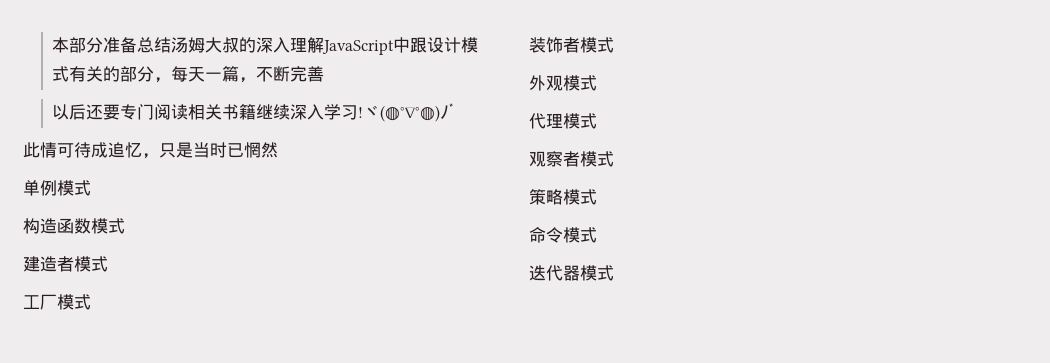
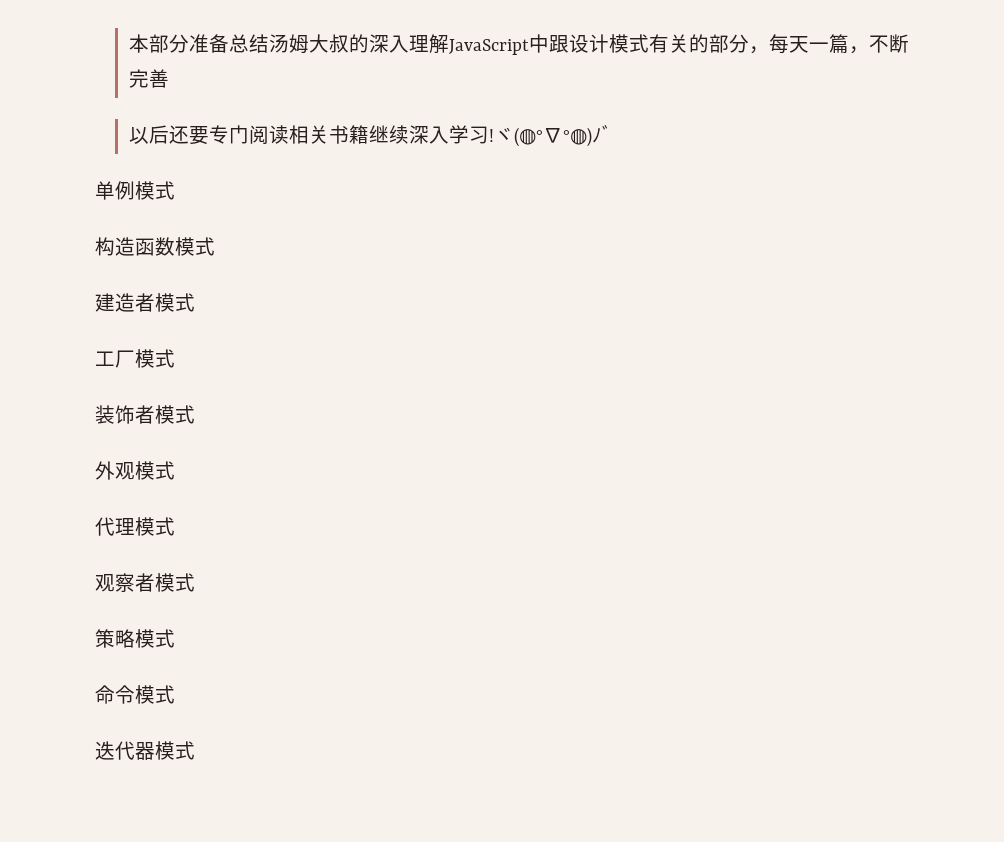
[23,142,278,159] // 此情可待成追忆，只是当时已惘然 -> (612, 133) none

